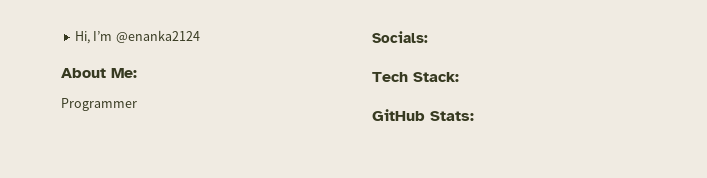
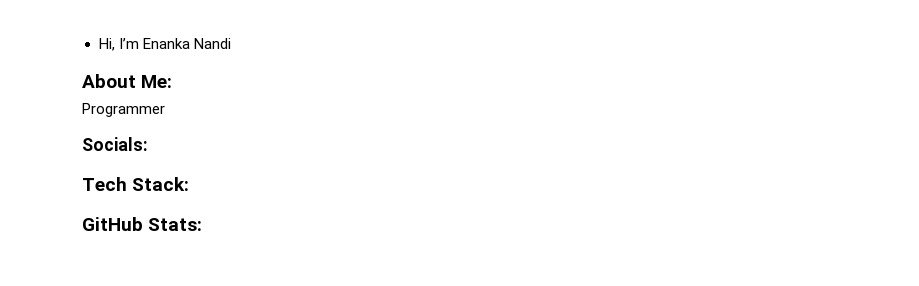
[115,30,200,43] @enanka2124 -> [142,38,231,49] Enanka Nandi

